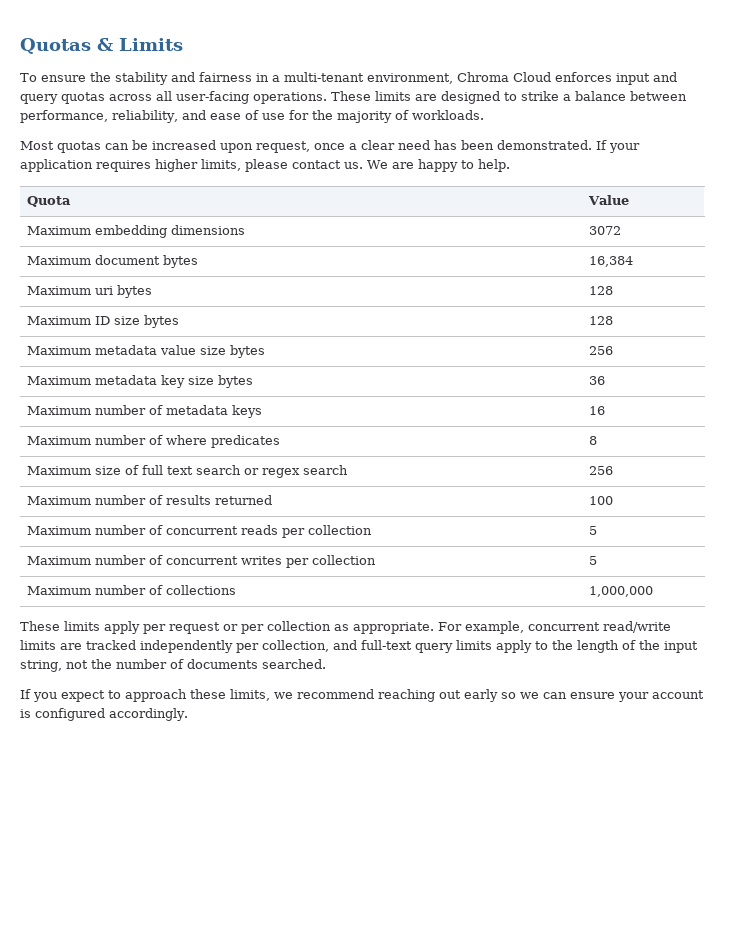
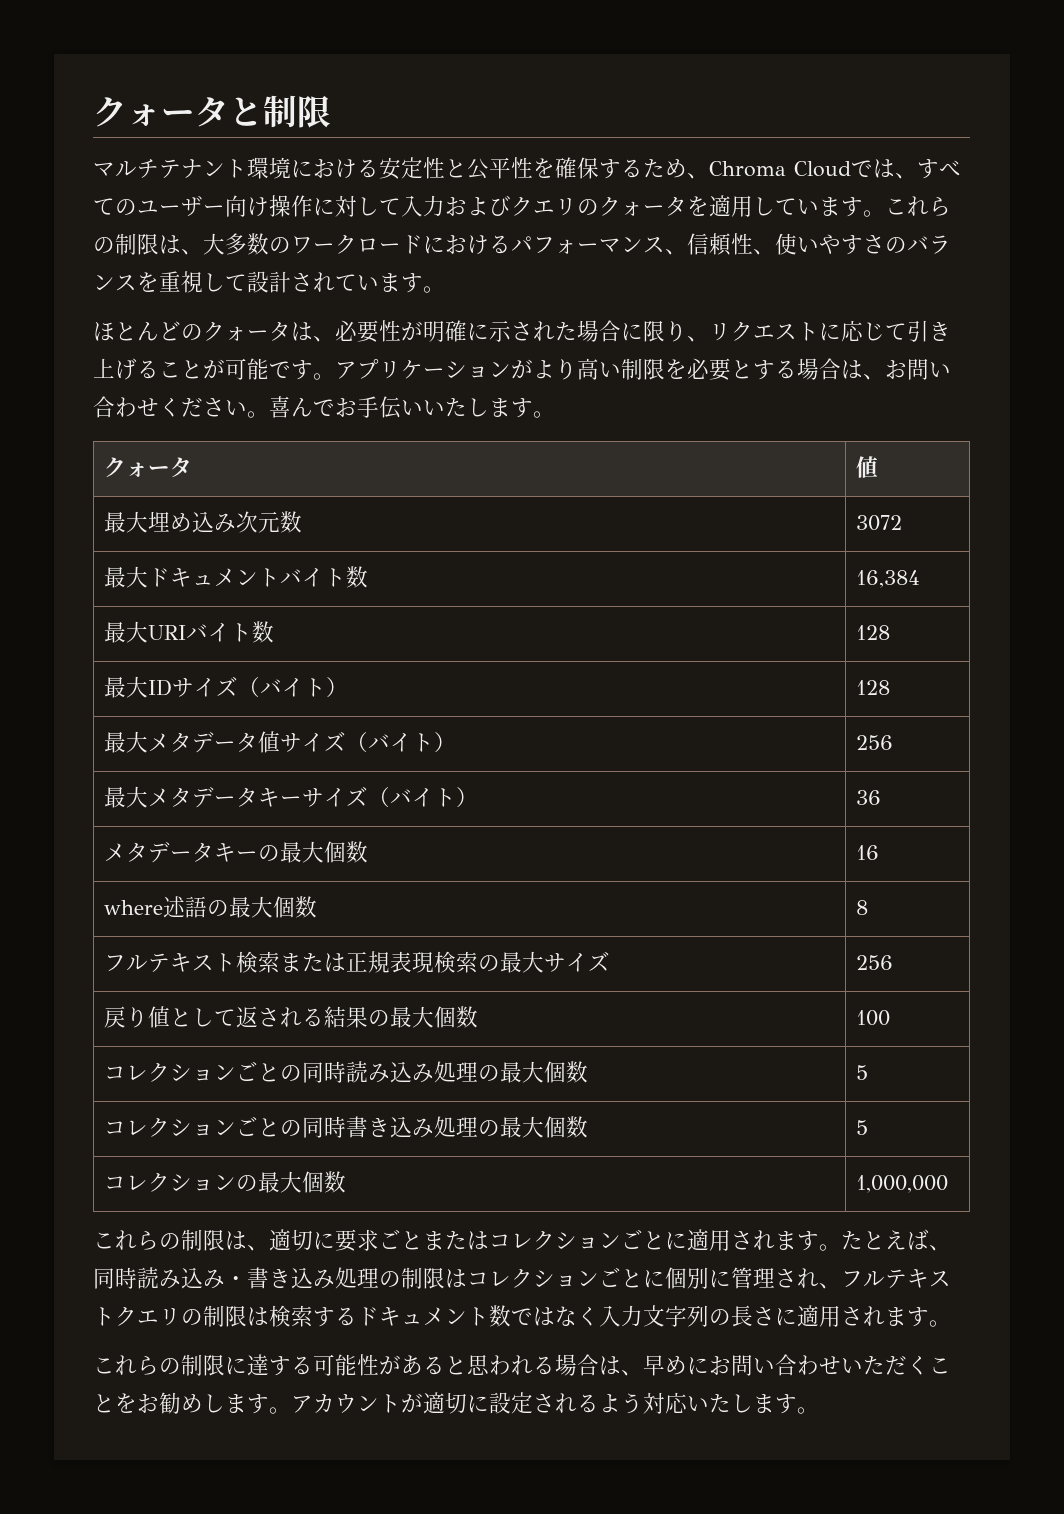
[20,38,183,54] [20,72,677,85] [20,91,687,104] [20,110,484,123] [20,140,640,153] [20,159,510,172] [26,196,71,207] [587,195,629,205] [26,225,245,238] [588,226,621,235] [26,255,198,268] [588,256,633,267] [26,285,152,298] [588,286,613,295] [26,315,179,328] [588,316,613,325] [26,345,265,358] [588,346,613,355] [26,375,253,388] [588,376,605,385] [26,405,262,418] [588,406,605,415] [26,435,280,448] [588,436,597,445] [26,465,348,478] [588,466,613,475] [26,495,272,505] [588,496,613,505] [26,525,372,538] [588,526,597,535] [26,555,376,568] [588,556,597,565] [26,585,236,595] [588,586,653,597] [20,621,671,634] [20,640,698,653] [20,659,326,672] [20,689,704,702] [20,708,188,721] Quotas & Limits // To ensure the stability and fairness in a multi-tenant environment, Chroma Cloud enforces input and query quotas across all user-facing operations. These limits are designed to strike a balance between performance, reliability, and ease of use for the majority of workloads. // Most quotas can be increased upon request, once a clear need has been demonstrated. If your application requires higher limits, please contact us. We are happy to help. // Quota | Value // Maximum embedding dimensions | 3072 // Maximum document bytes | 16,384 // Maximum uri bytes | 128 // Maximum ID size bytes | 128 // Maximum metadata value size bytes | 256 // Maximum metadata key size bytes | 36 // Maximum number of metadata keys | 16 // Maximum number of where predicates | 8 // Maximum size of full text search or regex search | 256 // Maximum number of results returned | 100 // Maximum number of concurrent reads per collection | 5 // Maximum number of concurrent writes per collection | 5 // Maximum number of collections | 1,000,000 // These limits apply per request or per collection as appropriate. For example, concurrent read/write limits are tracked independently per collection, and full-text query limits apply to the length of the input string, not the number of documents searched. // If you expect to approach these limits, we recommend reaching out early so we can ensure your account is configured accordingly. -> [93,95,331,128] [93,157,961,180] [93,195,951,217] [93,233,951,256] [93,271,445,293] [93,320,951,343] [93,358,951,381] [93,396,555,419] [103,457,192,478] [855,456,878,478] [103,511,302,533] [855,515,902,531] [103,566,368,588] [855,570,920,588] [103,621,274,643] [855,625,890,640] [103,676,348,698] [855,680,890,695] [103,731,456,753] [855,735,893,750] [103,786,478,808] [855,790,881,805] [103,841,368,863] [855,845,879,860] [103,896,317,918] [855,900,868,915] [103,951,610,973] [855,955,893,970] [103,1006,478,1028] [855,1010,890,1026] [103,1061,588,1083] [855,1065,868,1080] [103,1116,588,1138] [855,1120,868,1135] [103,1171,346,1193] [855,1175,948,1193] [93,1229,951,1252] [93,1267,951,1289] [93,1305,951,1327] [93,1354,951,1376] [93,1392,819,1414] クォータと制限 // マルチテナント環境における安定性と公平性を確保するため、Chroma Cloudでは、すべてのユーザー向け操作に対して入力およびクエリのクォータを適用しています。これらの制限は、大多数のワークロードにおけるパフォーマンス、信頼性、使いやすさのバランスを重視して設計されています。 // ほとんどのクォータは、必要性が明確に示された場合に限り、リクエストに応じて引き上げることが可能です。アプリケーションがより高い制限を必要とする場合は、お問い合わせください。喜んでお手伝いいたします。 // クォータ | 値 // 最大埋め込み次元数 | 3072 // 最大ドキュメントバイト数 | 16,384 // 最大URIバイト数 | 128 // 最大IDサイズ（バイト） | 128 // 最大メタデータ値サイズ（バイト） | 256 // 最大メタデータキーサイズ（バイト） | 36 // メタデータキーの最大個数 | 16 // where述語の最大個数 | 8 // フルテキスト検索または正規表現検索の最大サイズ | 256 // 戻り値として返される結果の最大個数 | 100 // コレクションごとの同時読み込み処理の最大個数 | 5 // コレクションごとの同時書き込み処理の最大個数 | 5 // コレクションの最大個数 | 1,000,000 // これらの制限は、適切に要求ごとまたはコレクションごとに適用されます。たとえば、同時読み込み・書き込み処理の制限はコレクションごとに個別に管理され、フルテキストクエリの制限は検索するドキュメント数ではなく入力文字列の長さに適用されます。 // これらの制限に達する可能性があると思われる場合は、早めにお問い合わせいただくことをお勧めします。アカウントが適切に設定されるよう対応いたします。

